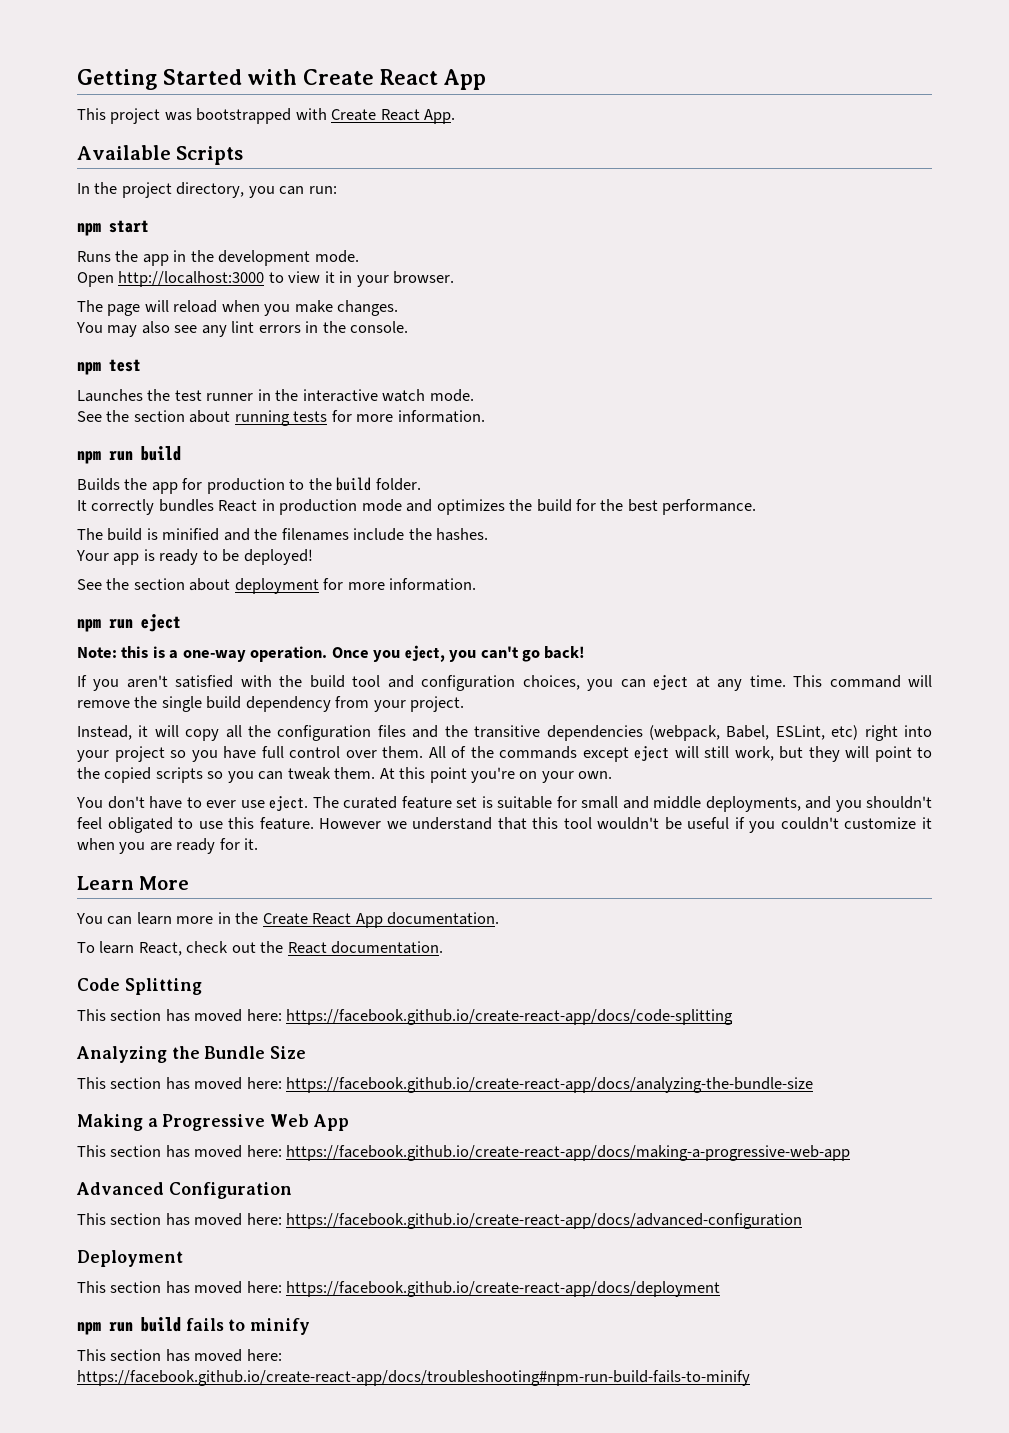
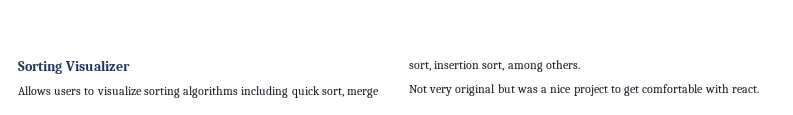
[77,69,486,90] [77,108,456,124] [77,145,244,165] [77,182,337,198] [77,220,149,236] [77,250,359,266] [77,271,455,287] [77,300,399,316] [76,321,409,337] [77,359,141,375] [77,389,474,402] [77,410,485,426] [77,446,181,464] [77,477,421,494] [77,499,757,515] [77,528,489,541] [76,549,313,565] [77,578,477,594] [77,614,181,632] [77,645,586,662] [77,675,933,691] [77,696,465,712] [77,725,932,741] [77,746,932,762] [77,767,613,783] [76,796,932,812] [77,817,932,833] [77,838,259,854] [77,876,190,890] [76,912,500,928] [77,941,444,956] [77,978,202,995] [77,1009,734,1025] [76,1046,307,1063] [77,1077,814,1093] [77,1114,349,1131] [77,1145,851,1161] [76,1182,292,1199] [77,1213,803,1229] [77,1250,183,1267] [77,1281,721,1297] [77,1317,311,1335] [77,1349,282,1362] [77,1370,750,1386] Getting Started with Create React App // This project was bootstrapped with Create React App. // Available Scripts // In the project directory, you can run: // npm start // Runs the app in the development mode. // Open http://localhost:3000 to view it in your browser. // The page will reload when you make changes. // You may also see any lint errors in the console. // npm test // Launches the test runner in the interactive watch mode. // See the section about running tests for more information. // npm run build // Builds the app for production to the build folder. // It correctly bundles React in production mode and optimizes the build for the best performance. // The build is minified and the filenames include the hashes. // Your app is ready to be deployed! // See the section about deployment for more information. // npm run eject // Note: this is a one-way operation. Once you eject, you can't go back! // If you aren't satisfied with the build tool and configuration choices, you can eject at any time. This command will remove the single build dependency from your project. // Instead, it will copy all the configuration files and the transitive dependencies (webpack, Babel, ESLint, etc) right into your project so you have full control over them. All of the commands except eject will still work, but they will point to the copied scripts so you can tweak them. At this point you're on your own. // You don't have to ever use eject. The curated feature set is suitable for small and middle deployments, and you shouldn't feel obligated to use this feature. However we understand that this tool wouldn't be useful if you couldn't customize it when you are ready for it. // Learn More // You can learn more in the Create React App documentation. // To learn React, check out the React documentation. // Code Splitting // This section has moved here: https://facebook.github.io/create-react-app/docs/code-splitting // Analyzing the Bundle Size // This section has moved here: https://facebook.github.io/create-react-app/docs/analyzing-the-bundle-size // Making a Progressive Web App // This section has moved here: https://facebook.github.io/create-react-app/docs/making-a-progressive-web-app // Advanced Configuration // This section has moved here: https://facebook.github.io/create-react-app/docs/advanced-configuration // Deployment // This section has moved here: https://facebook.github.io/create-react-app/docs/deployment // npm run build fails to minify // This section has moved here: https://facebook.github.io/create-react-app/docs/troubleshooting#npm-run-build-fails-to-minify -> [18,60,130,74] [18,86,380,98] [409,60,580,72] [409,84,759,96] Sorting Visualizer // Allows users to visualize sorting algorithms including quick sort, merge sort, insertion sort, among others. // Not very original but was a nice project to get comfortable with react.

